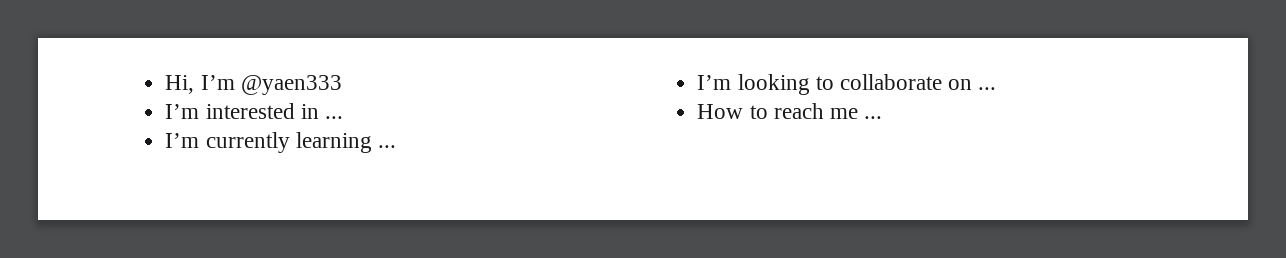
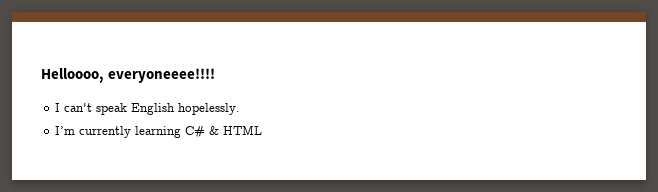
[165,75,342,95] [165,103,343,119] [165,132,396,153] [697,74,997,95] [697,103,883,119] Hi, I’m @yaen333 // I’m interested in ... // I’m currently learning ... // I’m looking to collaborate on ... // How to reach me ... -> [41,68,216,83] [55,103,241,115] [55,125,263,139] Helloooo, everyoneeee!!!! // I can't speak English hopelessly. // I’m currently learning C# & HTML

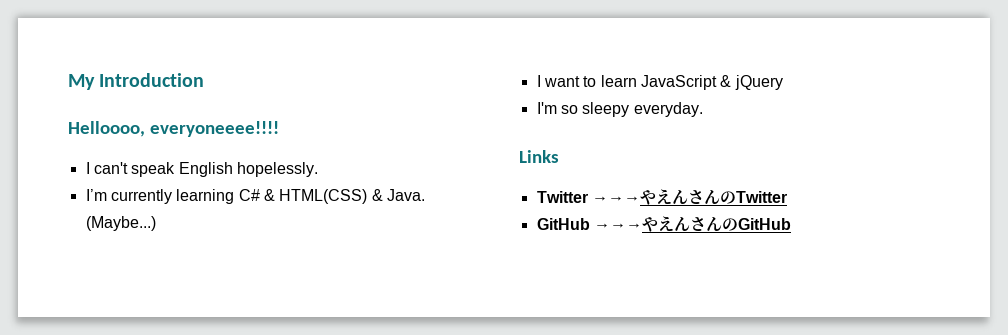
(41, 75) none -> [68,73,205,90] My Introduction //
[223,125,263,135] HTML -> [279,189,425,204] [85,216,156,231] [536,75,783,90] [536,102,703,117] [519,150,559,163] [536,189,787,205] [536,216,791,232] HTML(CSS) & Java. (Maybe...) // I want to learn JavaScript & jQuery // I'm so sleepy everyday. // Links // Twitter →→→やえんさんのTwitter // GitHub →→→やえんさんのGitHub

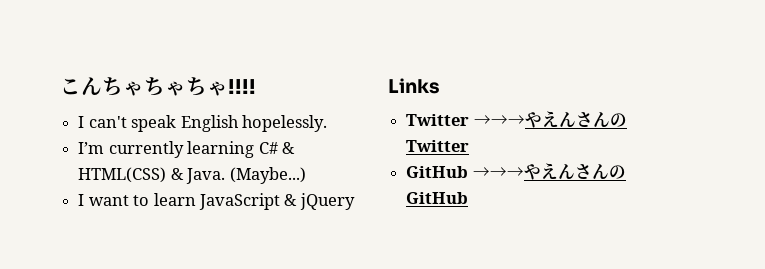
[68,73,205,90] [68,121,279,137] My Introduction // Helloooo, everyoneeee!!!! -> [60,77,256,96] こんちゃちゃちゃ!!!!
[536,102,703,117] // I'm so sleepy everyday. -> (355, 201) none

